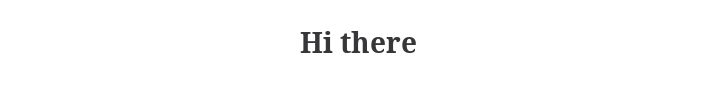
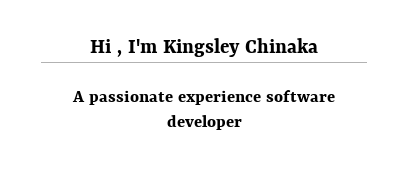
[340,31,418,53] there -> [117,38,318,57] [71,90,336,105] [166,115,242,130] , I'm Kingsley Chinaka // A passionate experience software developer

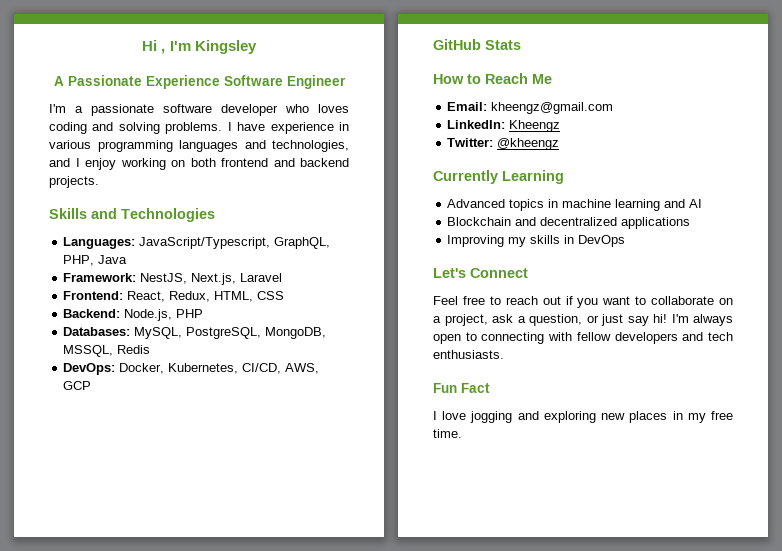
[244,38,318,53] Chinaka -> (257, 47) none
[88,90,336,105] [166,115,242,130] passionate experience software developer -> [67,75,346,89] [49,104,349,116] [49,122,349,134] [49,140,349,152] [49,158,349,170] [49,176,99,188] [49,208,215,222] [63,237,331,249] [63,255,128,266] [63,273,283,285] [63,291,285,302] [63,309,204,321] [63,327,327,339] [63,345,151,357] [63,363,320,375] [63,381,92,390] [433,39,521,50] [433,73,552,84] [447,102,614,114] [447,120,561,132] [447,138,560,150] [433,170,564,184] [447,199,703,211] [447,217,691,229] [447,235,626,247] [433,268,528,278] [433,296,733,308] [433,314,733,326] [433,332,733,344] [433,350,504,359] [433,383,490,393] [433,411,733,423] [433,429,462,438] Passionate Experience Software Engineer // I'm a passionate software developer who loves coding and solving problems. I have experience in various programming languages and technologies, and I enjoy working on both frontend and backend projects. // Skills and Technologies // Languages: JavaScript/Typescript, GraphQL, PHP, Java // Framework: NestJS, Next.js, Laravel // Frontend: React, Redux, HTML, CSS // Backend: Node.js, PHP // Databases: MySQL, PostgreSQL, MongoDB, MSSQL, Redis // DevOps: Docker, Kubernetes, CI/CD, AWS, GCP // GitHub Stats // How to Reach Me // Email: kheengz@gmail.com // LinkedIn: Kheengz // Twitter: @kheengz // Currently Learning // Advanced topics in machine learning and AI // Blockchain and decentralized applications // Improving my skills in DevOps // Let's Connect // Feel free to reach out if you want to collaborate on a project, ask a question, or just say hi! I'm always open to connecting with fellow developers and tech enthusiasts. // Fun Fact // I love jogging and exploring new places in my free time.

